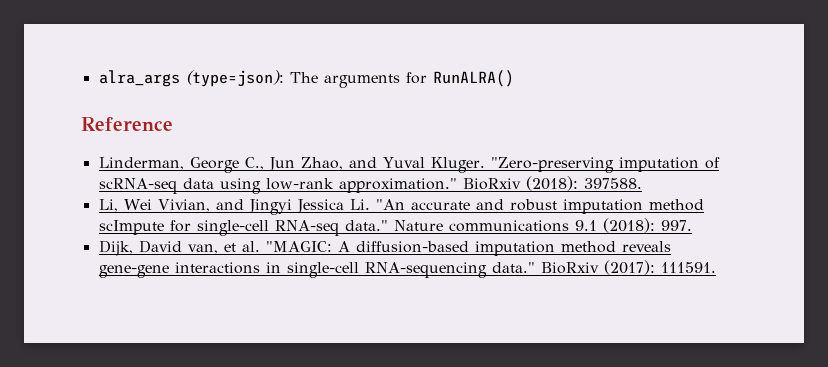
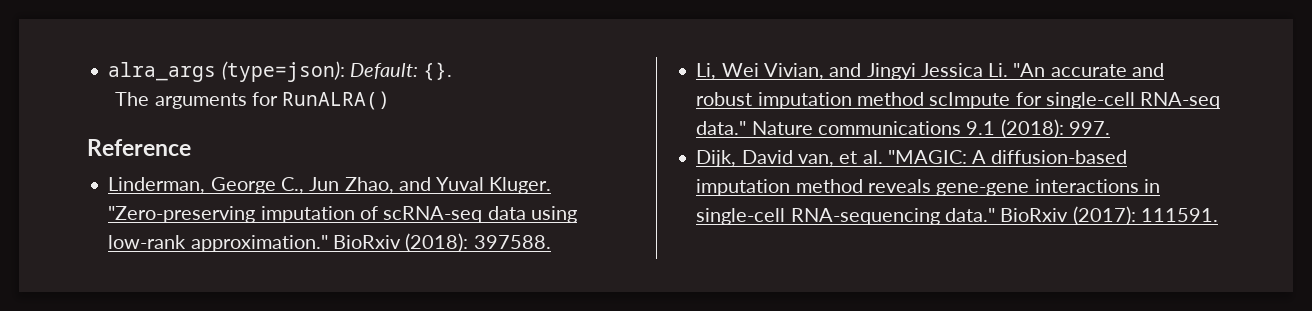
(284, 78) none -> [349,62,453,81] Default: {}. //

